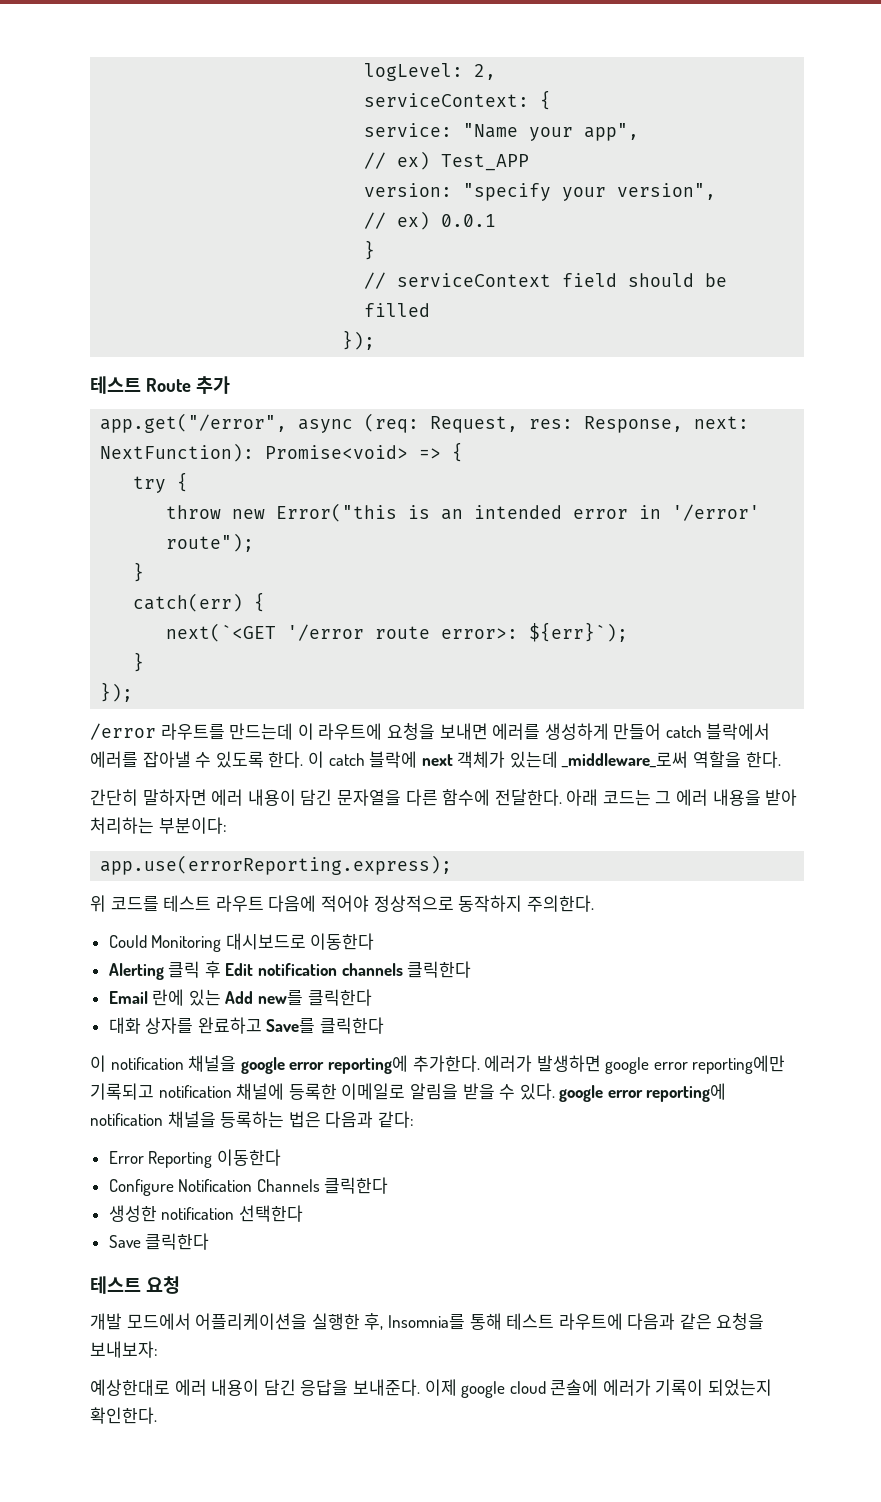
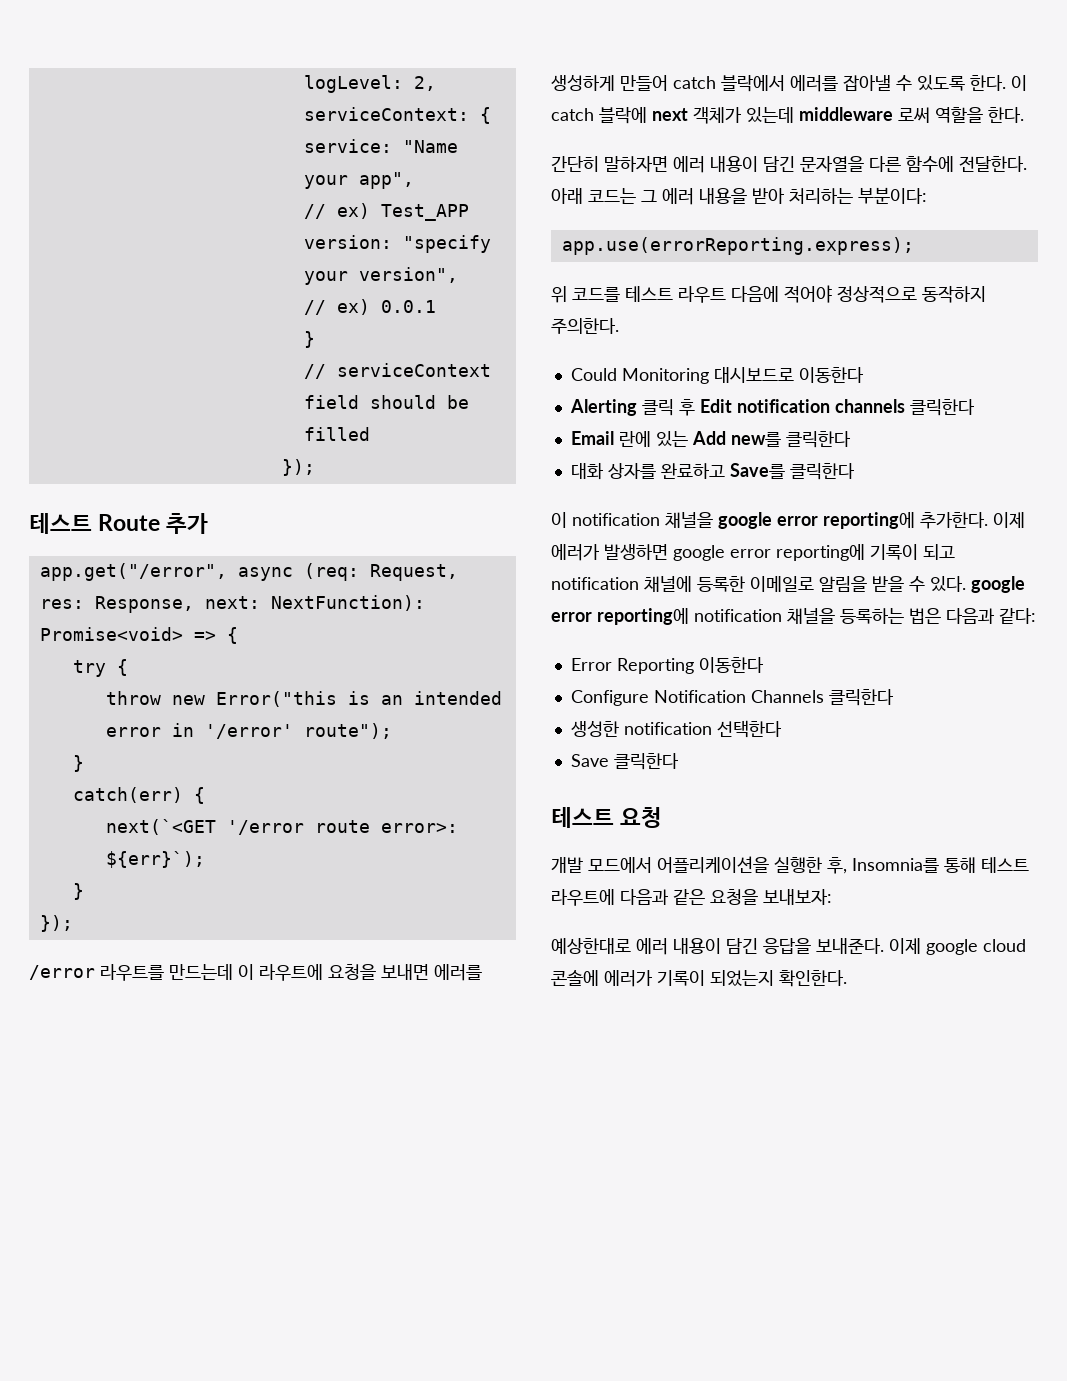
[561,751,689,768] _middleware_로써 -> [799,107,930,123] middleware 로써
(480, 1063) none -> [993,512,1025,528] 이제
[692,1055,786,1074] [90,1083,154,1100] reporting에만 기록되고 -> [776,544,955,561] reporting에 기록이 되고

